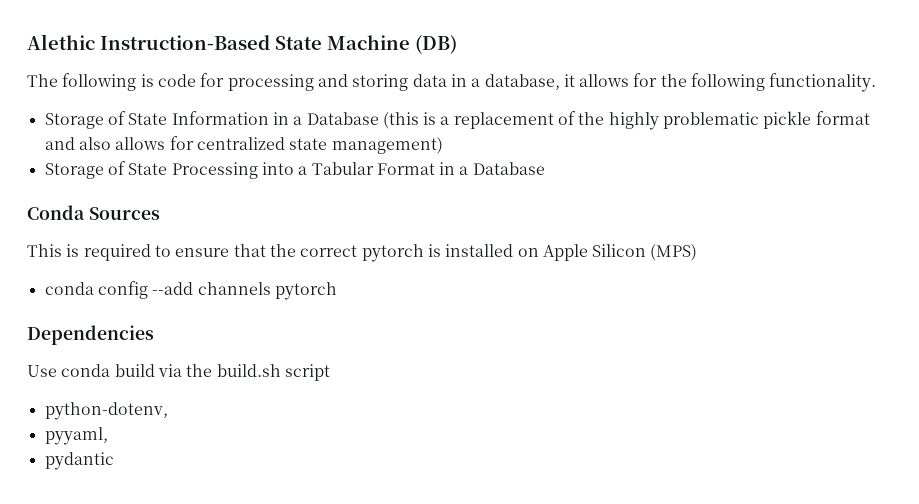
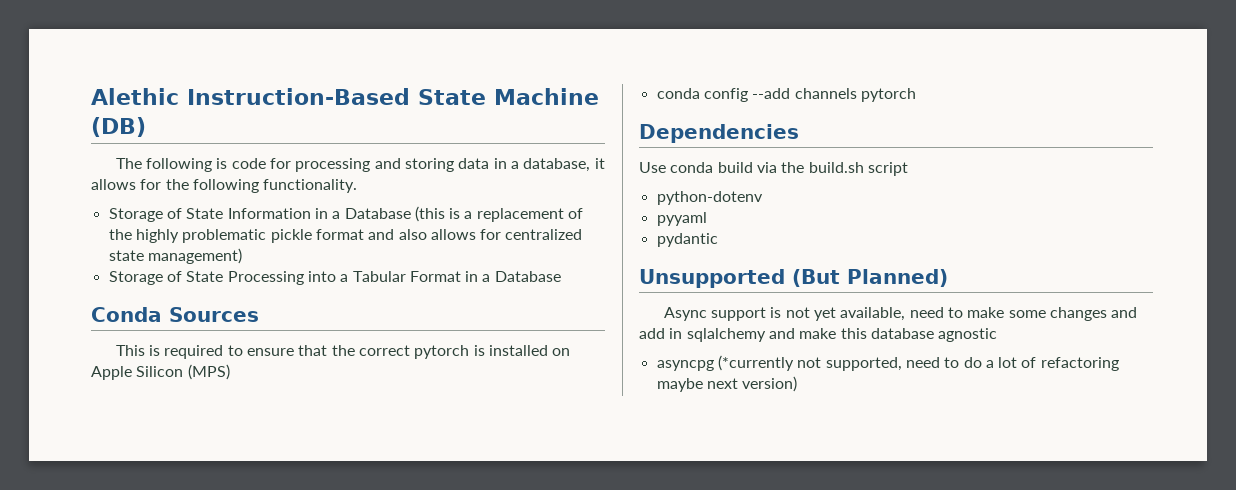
[44,402,168,420] [44,427,108,445] python-dotenv, // pyyaml, -> [656,191,763,205] [656,212,707,226] python-dotenv // pyyaml
(114, 461) none -> [639,269,948,288] [663,307,1138,321] [639,328,998,342] [656,355,1119,371] [656,376,798,392] // Unsupported (But Planned) // Async support is not yet available, need to make some changes and add in sqlalchemy and make this database agnostic // asyncpg (*currently not supported, need to do a lot of refactoring maybe next version)

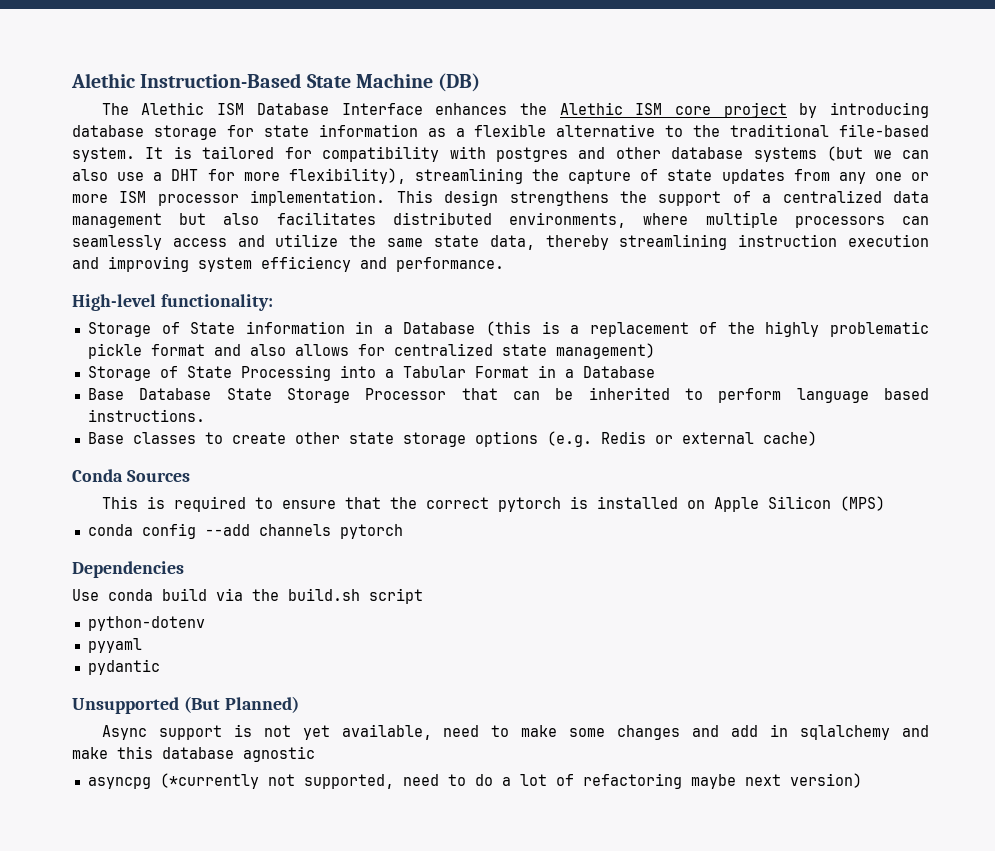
[146,158,605,172] [91,179,358,193] [108,208,311,222] following is code for processing and storing data in a database, it allows for the following functionality. // Storage of State Information -> [141,102,930,118] [72,124,929,140] [72,146,930,162] [72,168,929,184] [72,190,929,206] [72,212,929,228] [72,234,930,250] [72,256,504,272] [72,294,273,311] [87,321,345,337] Alethic ISM Database Interface enhances the Alethic ISM core project by introducing database storage for state information as a flexible alternative to the traditional file-based system. It is tailored for compatibility with postgres and other database systems (but we can also use a DHT for more flexibility), streamlining the capture of state updates from any one or more ISM processor implementation. This design strengthens the support of a centralized data management but also facilitates distributed environments, where multiple processors can seamlessly access and utilize the same state data, thereby streamlining instruction execution and improving system efficiency and performance. // High-level functionality: // Storage of State information
(561, 276) none -> [87,387,929,403] [87,409,205,422] [87,431,817,447] // Base Database State Storage Processor that can be inherited to perform language based instructions. // Base classes to create other state storage options (e.g. Redis or external cache)

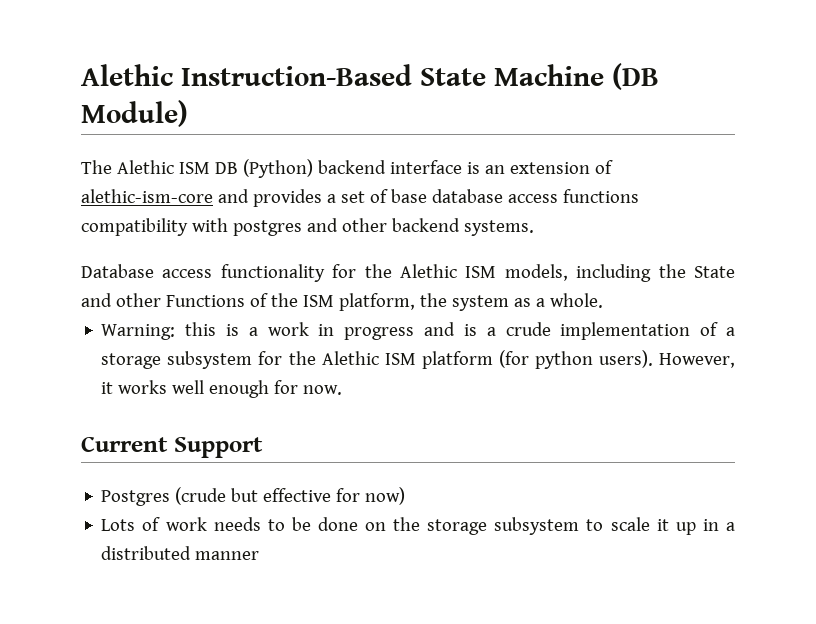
[438,73,481,92] (DB) -> [612,63,659,90] [81,100,188,127] (DB Module)
[256,102,930,118] [72,124,929,140] [72,146,312,162] Database Interface enhances the Alethic ISM core project by introducing database storage for state information as a flexible alternative to the traditional file-based system. It is tailored for -> [214,159,613,178] [81,189,639,207] DB (Python) backend interface is an extension of alethic-ism-core and provides a set of base database access functions
[671,146,930,162] [72,168,929,184] [72,190,929,206] [72,212,929,228] [72,234,930,250] [72,256,504,272] [72,294,273,311] [87,321,930,337] [87,343,655,359] [87,365,655,381] [87,387,929,403] [87,409,205,422] [87,431,817,447] [72,469,190,482] [101,496,885,512] [87,523,403,539] [72,561,184,578] [72,588,423,604] [87,616,205,631] [87,638,142,653] [87,659,160,675] [72,696,299,714] [101,724,929,740] [72,746,315,762] [87,773,862,789] database systems (but we can also use a DHT for more flexibility), streamlining the capture of state updates from any one or more ISM processor implementation. This design strengthens the support of a centralized data management but also facilitates distributed environments, where multiple processors can seamlessly access and utilize the same state data, thereby streamlining instruction execution and improving system efficiency and performance. // High-level functionality: // Storage of State information in a Database (this is a replacement of the highly problematic pickle format and also allows for centralized state management) // Storage of State Processing into a Tabular Format in a Database // Base Database State Storage Processor that can be inherited to perform language based instructions. // Base classes to create other state storage options (e.g. Redis or external cache) // Conda Sources // This is required to ensure that the correct pytorch is installed on Apple Silicon (MPS) // conda config --add channels pytorch // Dependencies // Use conda build via the build.sh script // python-dotenv // pyyaml // pydantic // Unsupported (But Planned) // Async support is not yet available, need to make some changes and add in sqlalchemy and make this database agnostic // asyncpg (*currently not supported, need to do a lot of refactoring maybe next version) -> [391,218,534,236] [81,264,735,282] [81,293,603,311] [101,322,735,340] [101,350,735,369] [101,380,343,398] [81,436,263,458] [101,487,406,506] [101,517,735,535] [101,546,260,560] backend systems. // Database access functionality for the Alethic ISM models, including the State and other Functions of the ISM platform, the system as a whole. // Warning: this is a work in progress and is a crude implementation of a storage subsystem for the Alethic ISM platform (for python users). However, it works well enough for now. // Current Support // Postgres (crude but effective for now) // Lots of work needs to be done on the storage subsystem to scale it up in a distributed manner

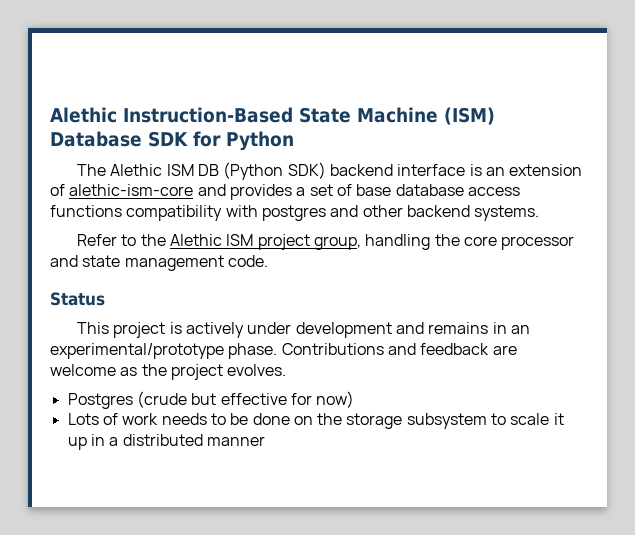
[612,63,659,90] [81,100,188,127] (DB Module) -> [444,107,495,125] [50,131,294,151] (ISM) Database SDK for Python
[242,159,313,178] (Python) -> [223,162,326,180] (Python SDK)
[81,264,735,282] [81,293,603,311] [101,322,735,340] [101,350,735,369] [101,380,343,398] [81,436,263,458] Database access functionality for the Alethic ISM models, including the State and other Functions of the ISM platform, the system as a whole. // Warning: this is a work in progress and is a crude implementation of a storage subsystem for the Alethic ISM platform (for python users). However, it works well enough for now. // Current Support -> [76,234,575,250] [50,255,268,271] [50,292,105,306] [76,322,530,338] [50,343,517,359] [50,364,287,380] Refer to the Alethic ISM project group, handling the core processor and state management code. // Status // This project is actively under development and remains in an experimental/prototype phase. Contributions and feedback are welcome as the project evolves.

